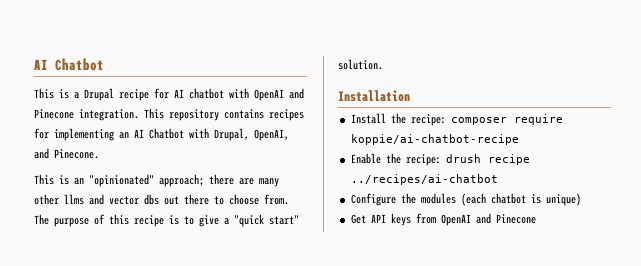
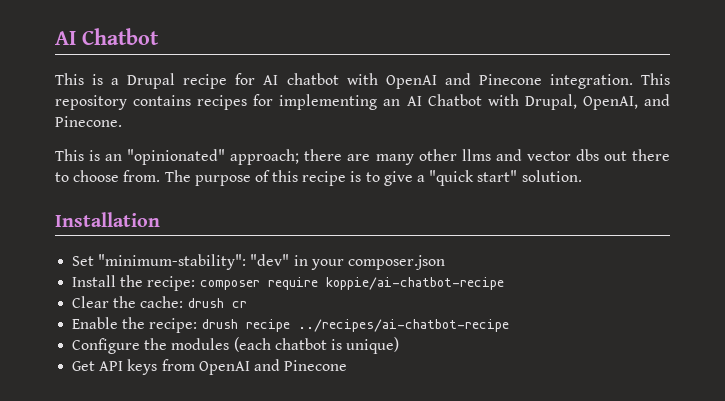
(410, 96) none -> [72,254,445,270] // Set "minimum-stability": "dev" in your composer.json
(519, 139) none -> [72,296,247,308] // Clear the cache: drush cr
[350,174,498,185] ../recipes/ai-chatbot -> [297,319,509,332] ../recipes/ai-chatbot-recipe

